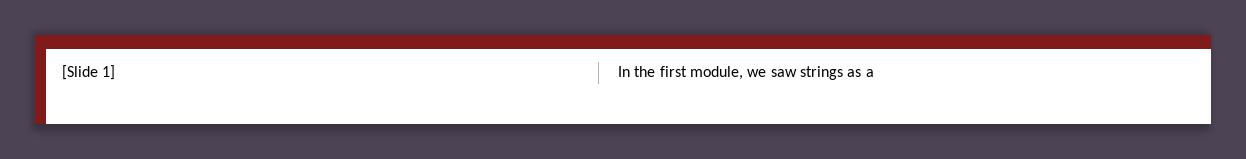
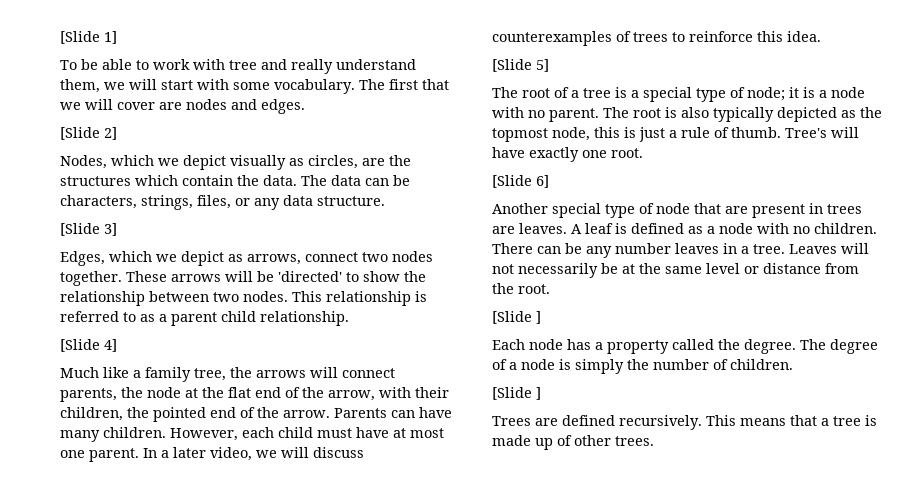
[618,66,874,80] In the first module, we saw strings as a -> [60,59,416,74] [60,79,449,94] [60,99,305,114] [60,127,117,140] [60,155,411,170] [60,175,410,186] [60,195,385,210] [60,223,117,236] [60,251,433,266] [60,271,426,286] [60,291,427,306] [60,311,349,326] [60,339,117,352] [60,367,395,382] [60,387,449,402] [60,407,452,422] [60,427,444,442] [60,447,364,462] [492,31,821,46] [492,59,549,72] [492,87,865,102] [492,107,882,122] [492,127,859,142] [492,147,643,162] [492,175,549,188] [492,203,862,218] [492,223,877,234] [492,243,869,258] [492,263,859,278] [492,283,550,294] [492,311,541,324] [492,339,878,354] [492,359,793,374] [492,387,541,400] [492,415,877,430] [492,435,654,450] To be able to work with tree and really understand them, we will start with some vocabulary. The first that we will cover are nodes and edges. // [Slide 2] // Nodes, which we depict visually as circles, are the structures which contain the data. The data can be characters, strings, files, or any data structure. // [Slide 3] // Edges, which we depict as arrows, connect two nodes together. These arrows will be 'directed' to show the relationship between two nodes. This relationship is referred to as a parent child relationship. // [Slide 4] // Much like a family tree, the arrows will connect parents, the node at the flat end of the arrow, with their children, the pointed end of the arrow. Parents can have many children. However, each child must have at most one parent. In a later video, we will discuss counterexamples of trees to reinforce this idea. // [Slide 5] // The root of a tree is a special type of node; it is a node with no parent. The root is also typically depicted as the topmost node, this is just a rule of thumb. Tree's will have exactly one root. // [Slide 6] // Another special type of node that are present in trees are leaves. A leaf is defined as a node with no children. There can be any number leaves in a tree. Leaves will not necessarily be at the same level or distance from the root. // [Slide ] // Each node has a property called the degree. The degree of a node is simply the number of children. // [Slide ] // Trees are defined recursively. This means that a tree is made up of other trees.

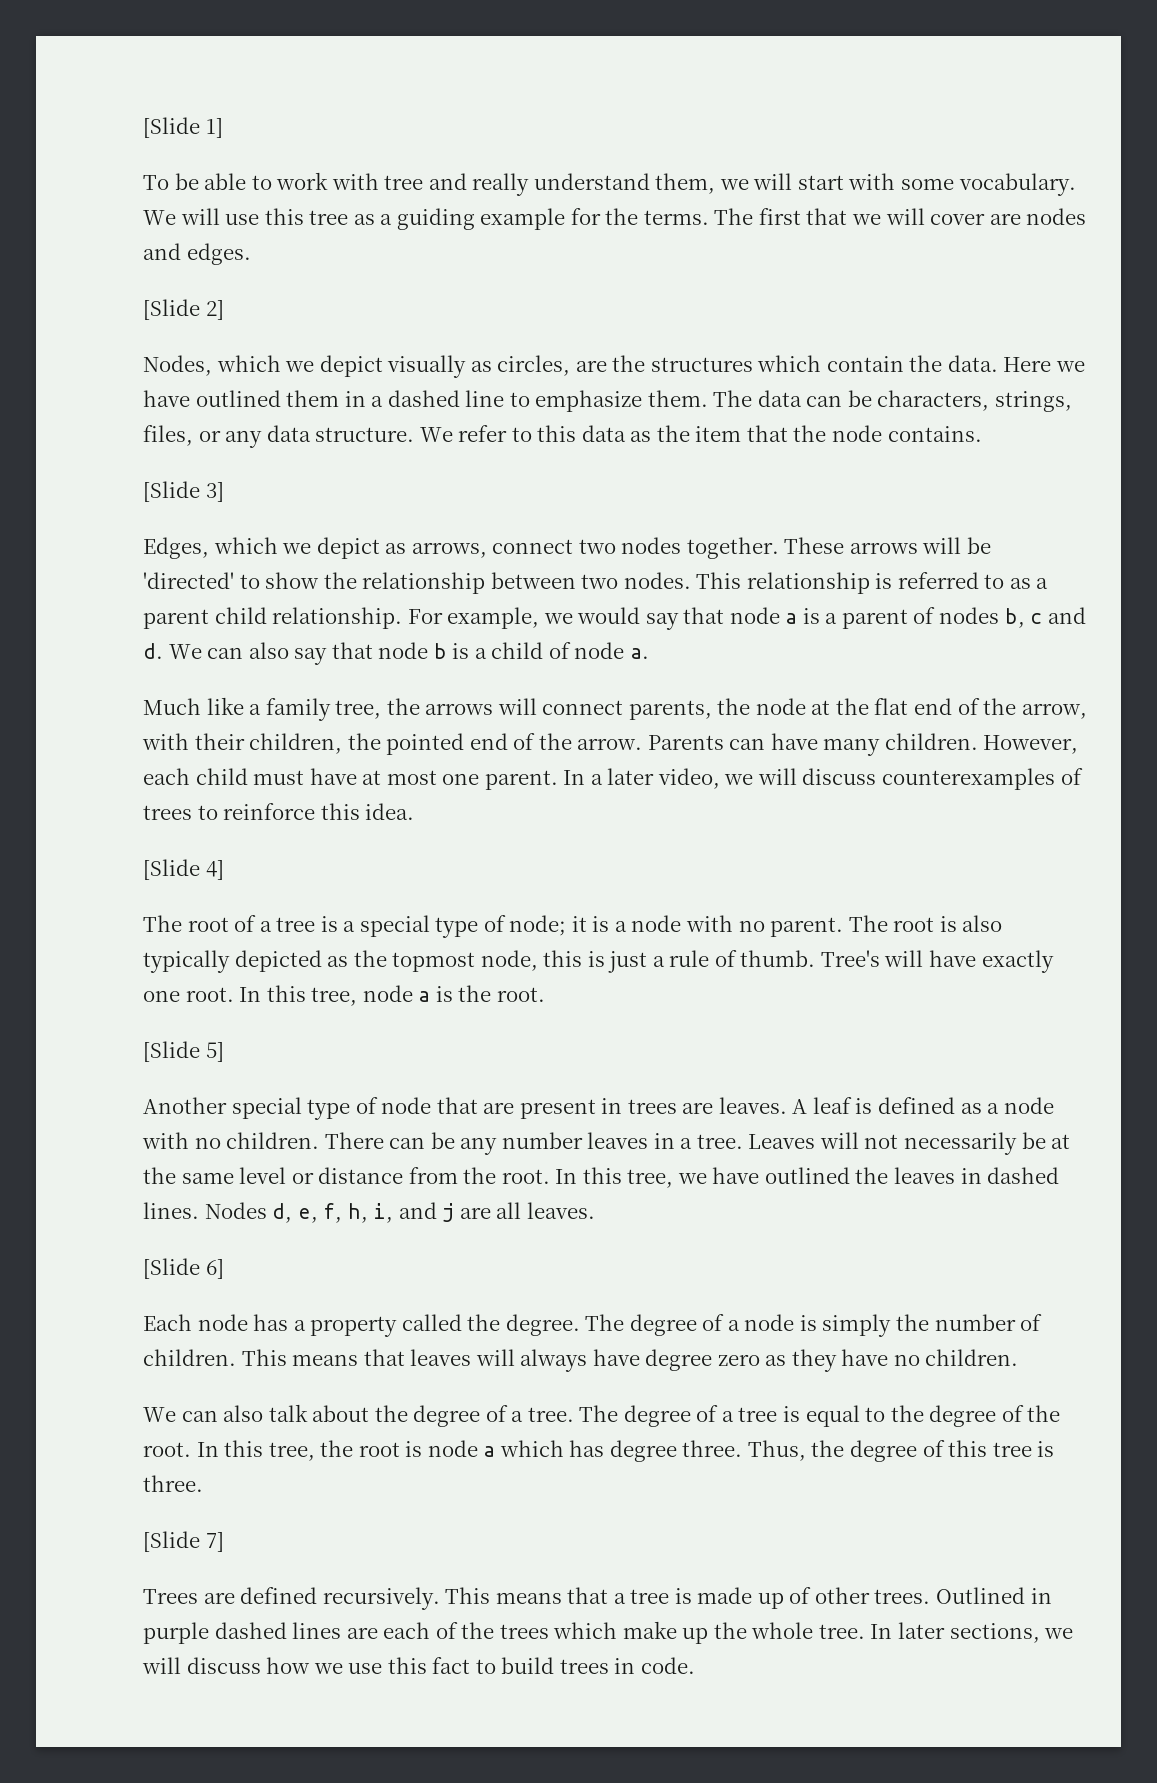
(355, 86) none -> [143,208,709,230] We will use this tree as a guiding example for the terms.
(297, 180) none -> [1003,357,1086,372] [143,390,708,412] Here we have outlined them in a dashed line to emphasize them.
(385, 201) none -> [419,425,982,442] We refer to this data as the item that the node contains.
[60,339,117,352] // [Slide 4] -> [407,607,1086,630] [143,642,649,665] For example, we would say that node a is a parent of nodes b, c and d. We can also say that node b is a child of node a.
[536,59,549,72] 5] -> [205,860,224,880] 4]
[492,175,549,188] // [Slide 6] -> [239,985,545,1006] [143,1041,224,1062] In this tree, node a is the root. // [Slide 5]
[492,311,541,324] // [Slide ] -> [555,1167,1060,1188] [143,1202,595,1223] [143,1258,224,1279] In this tree, we have outlined the leaves in dashed lines. Nodes d, e, f, h, i, and j are all leaves. // [Slide 6]
[492,387,541,400] // [Slide ] -> [241,1349,1019,1372] [143,1404,1061,1427] [143,1440,1055,1462] [143,1475,203,1492] [143,1531,224,1552] This means that leaves will always have degree zero as they have no children. // We can also talk about the degree of a tree. The degree of a tree is equal to the degree of the root. In this tree, the root is node a which has degree three. Thus, the degree of this tree is three. // [Slide 7]
(654, 441) none -> [936,1587,1052,1604] [143,1621,1074,1644] [142,1657,695,1674] Outlined in purple dashed lines are each of the trees which make up the whole tree. In later sections, we will discuss how we use this fact to build trees in code.

